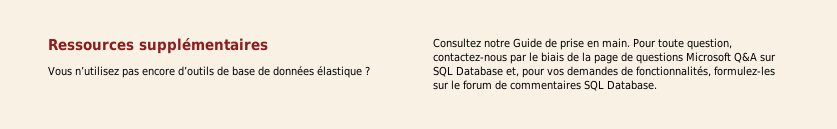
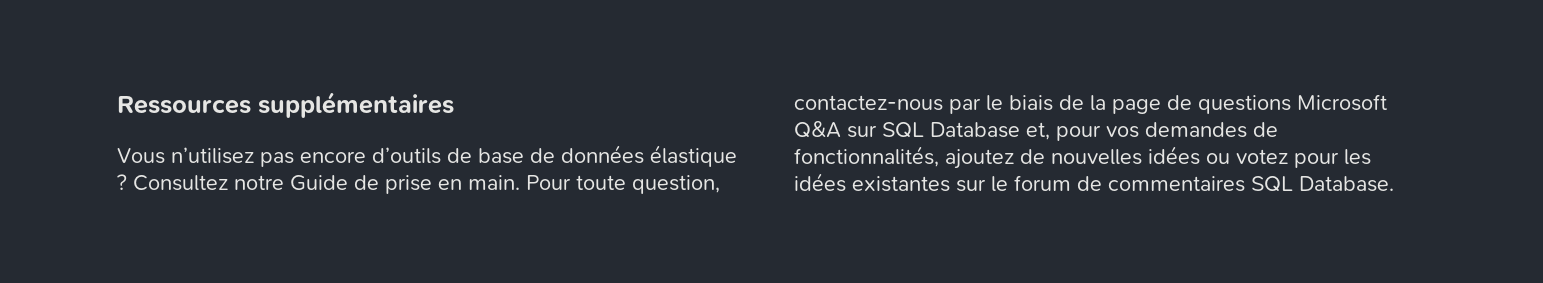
[714,66,775,76] formulez-les -> [945,146,1371,169] [794,173,950,192] ajoutez de nouvelles idées ou votez pour les idées existantes

